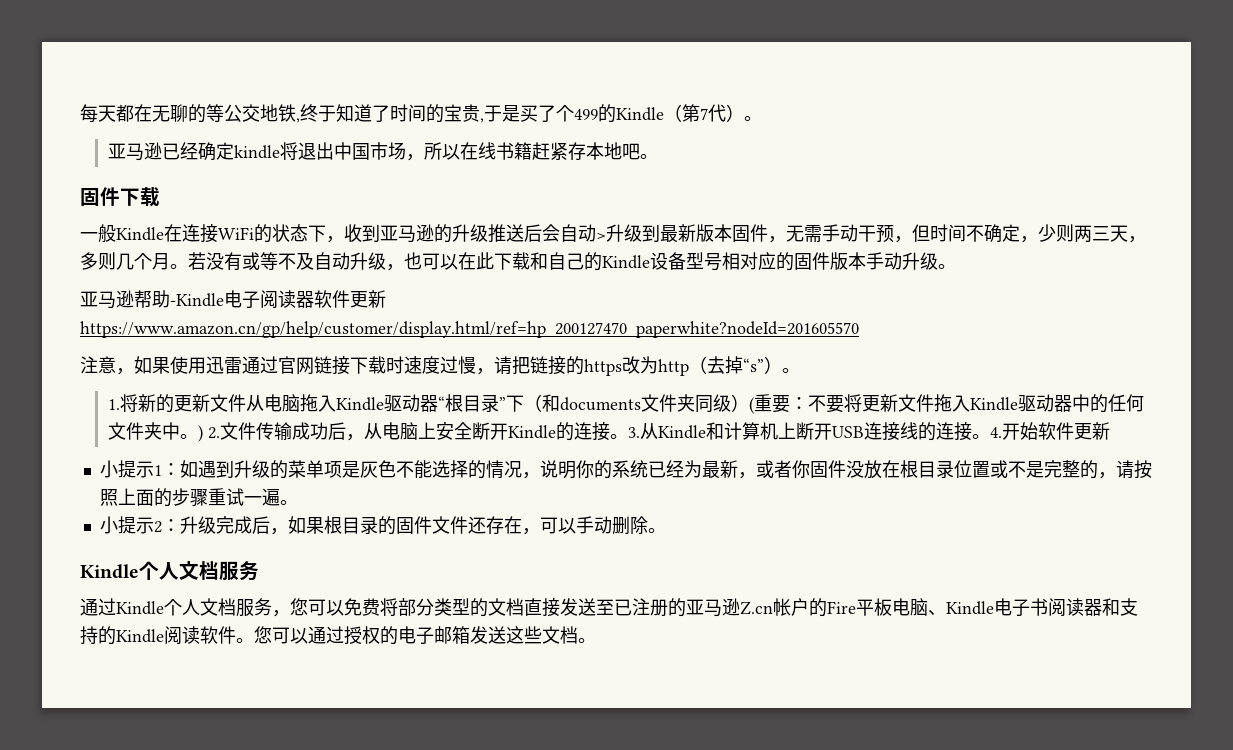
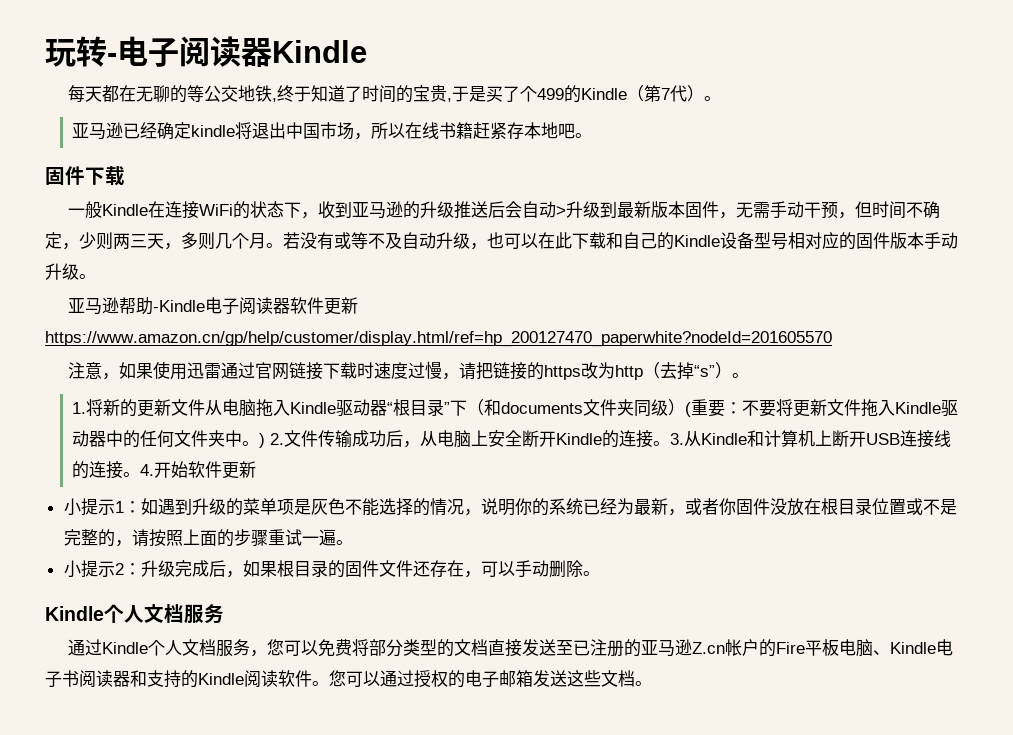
(80, 113) none -> [45,36,367,67] 玩转-电子阅读器Kindle //

